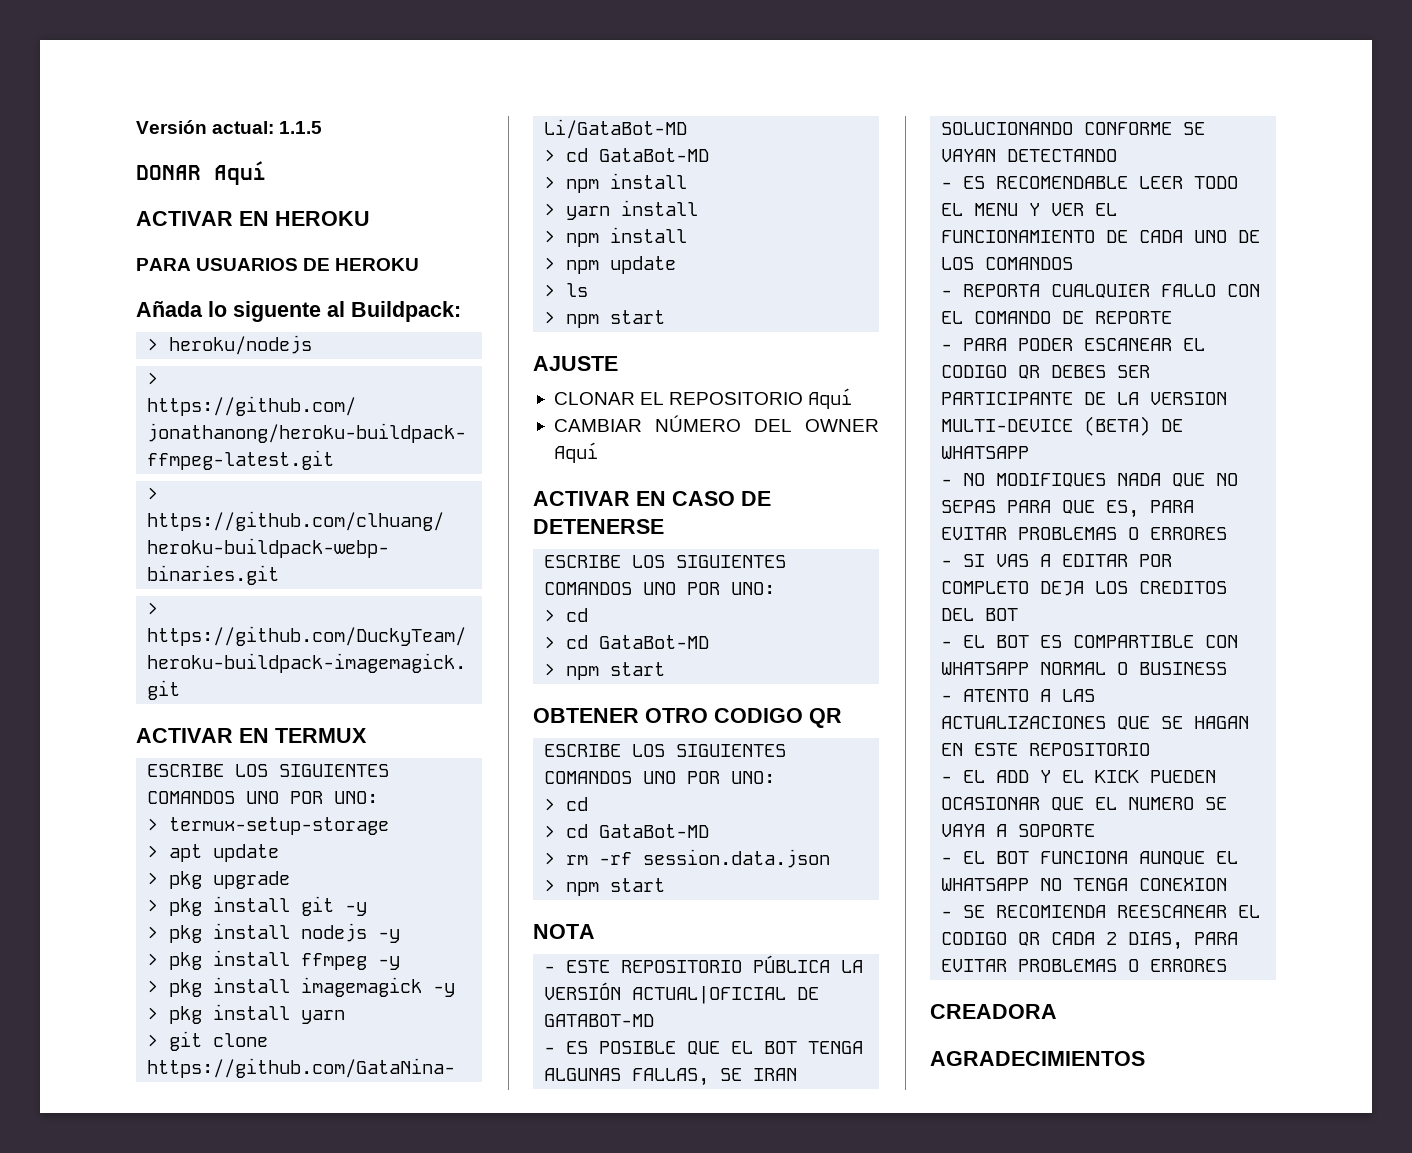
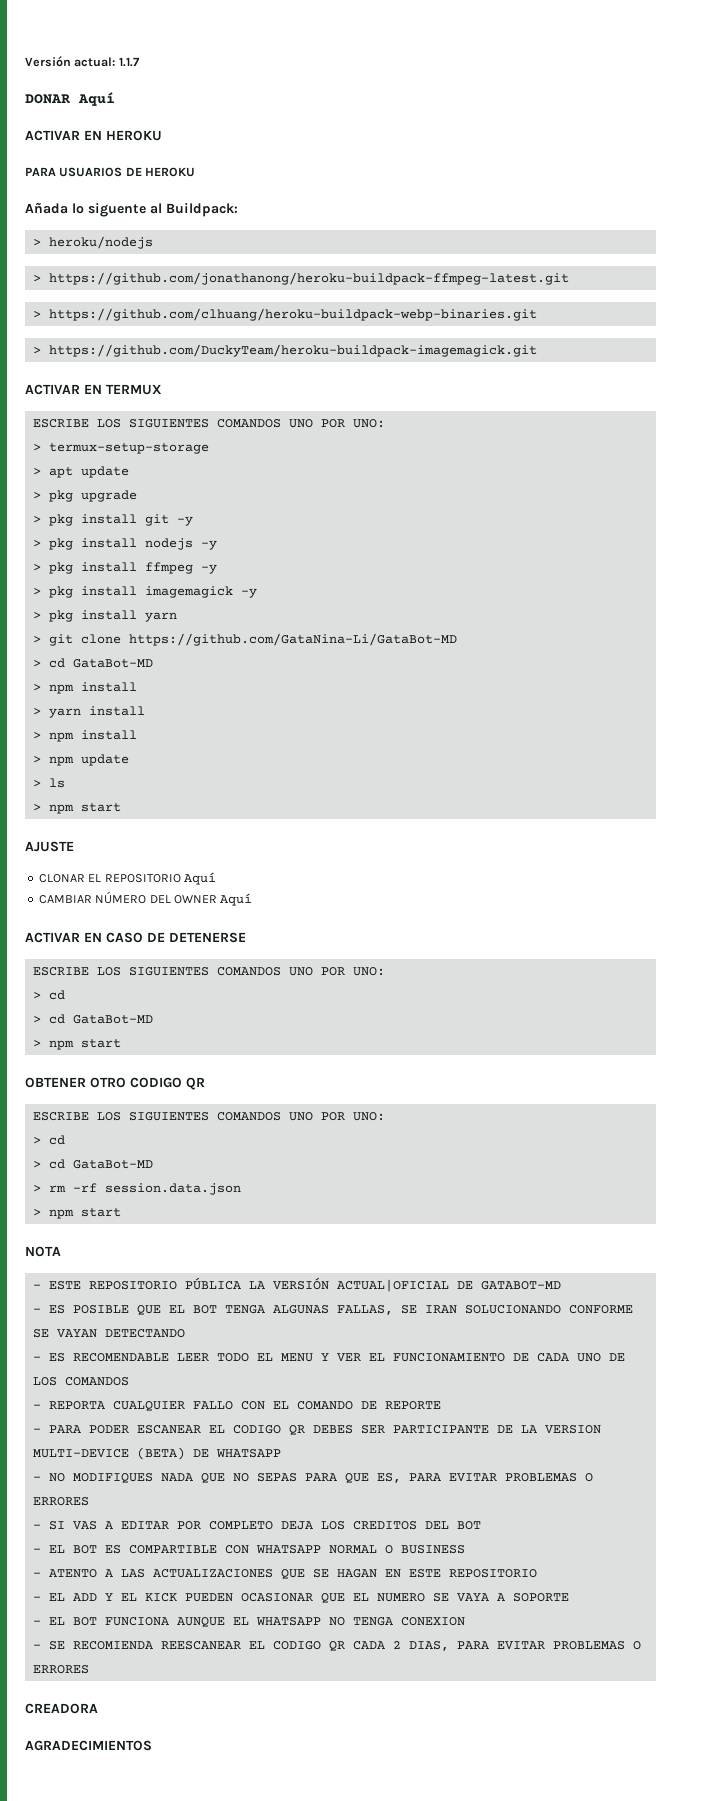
[279,121,323,134] 1.1.5 -> [118,57,139,67] 1.1.7

